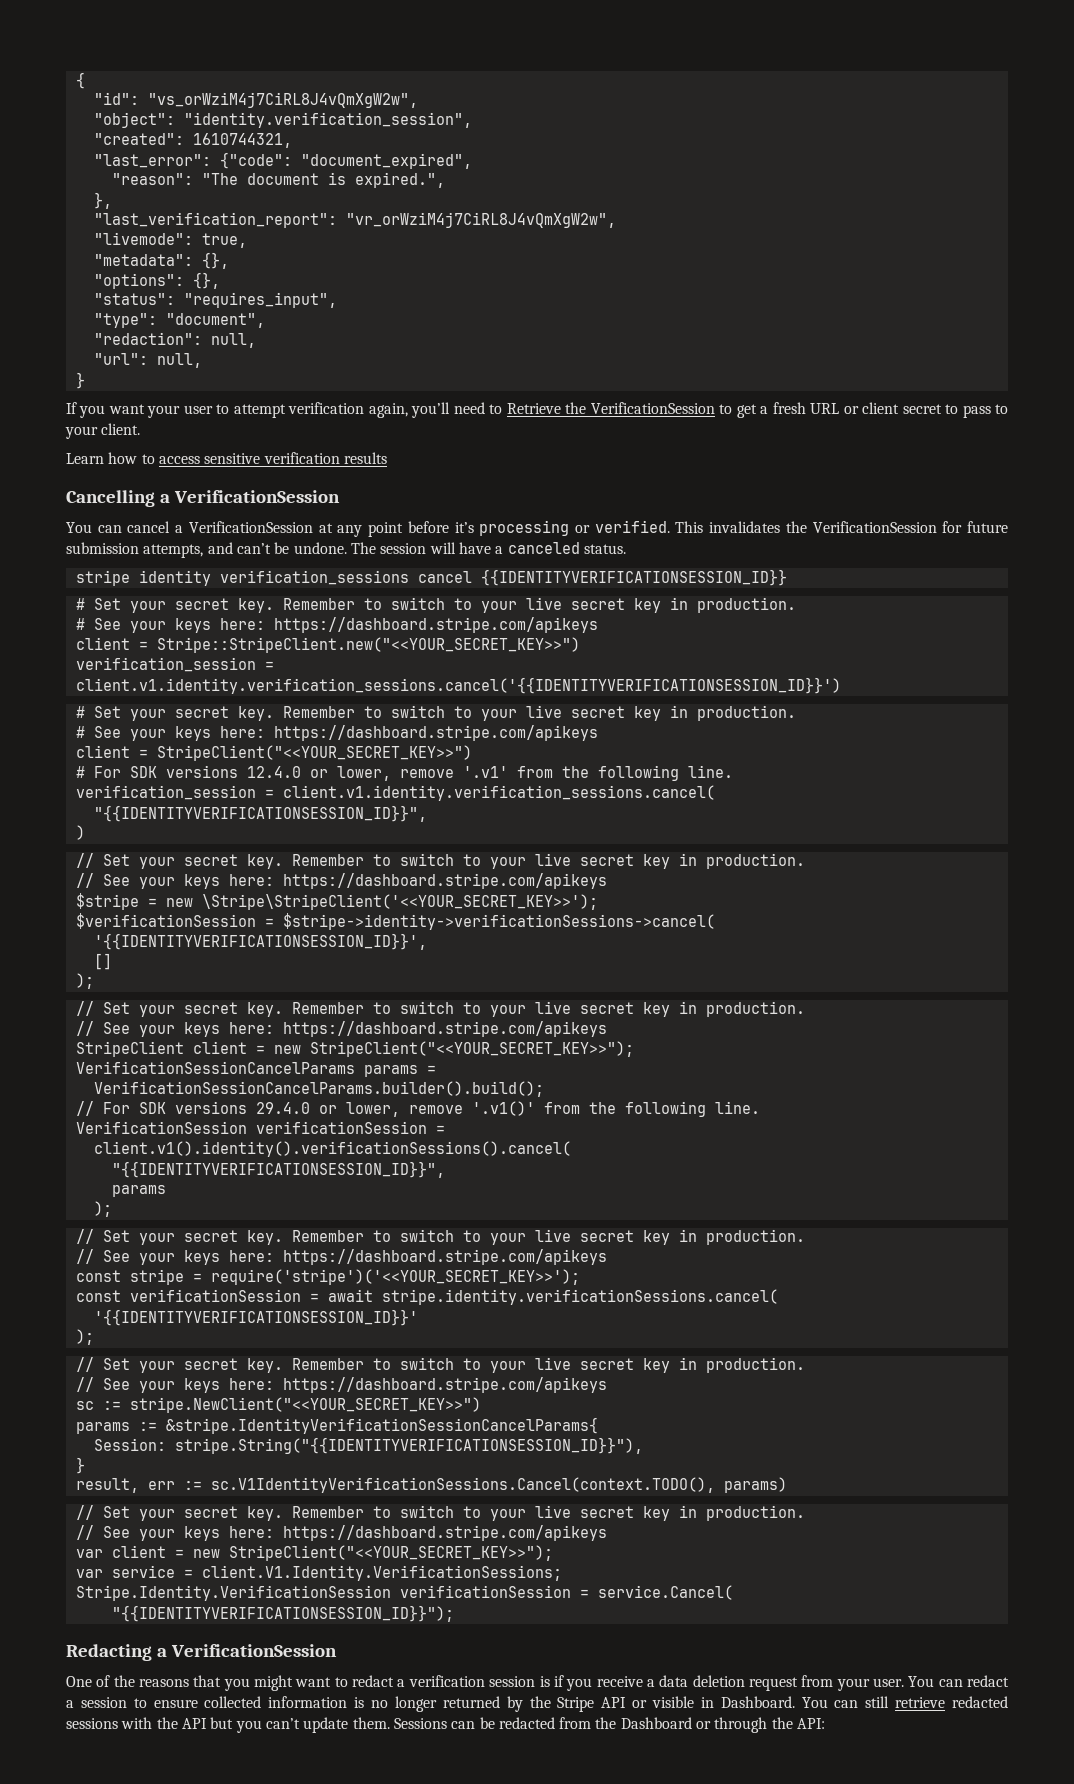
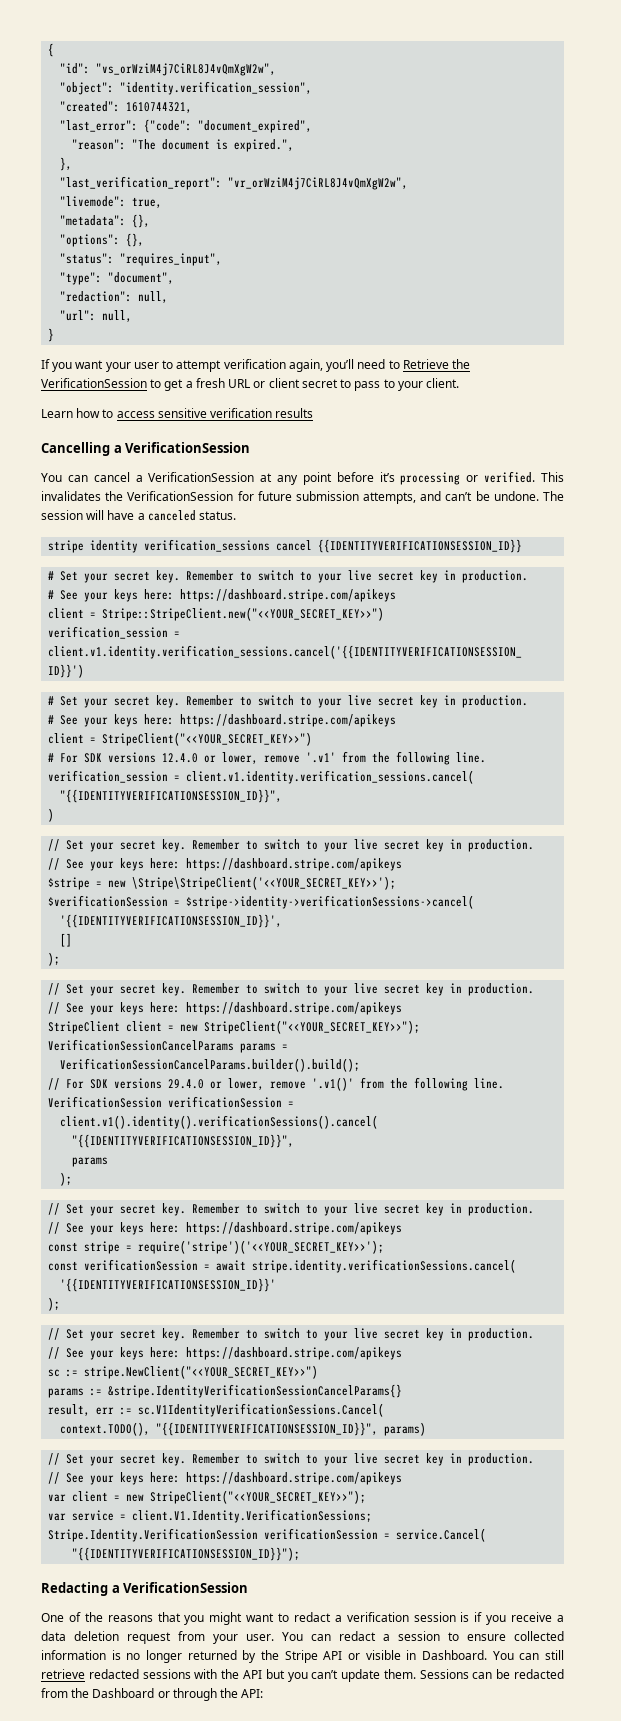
[165,1417,598,1434] [93,1437,643,1454] [75,1457,85,1474] &stripe.IdentityVerificationSessionCancelParams{ // Session: stripe.String("{{IDENTITYVERIFICATIONSESSION_ID}}"), // } -> [108,1384,403,1398] &stripe.IdentityVerificationSessionCancelParams{}
[210,1477,715,1493] sc.V1IdentityVerificationSessions.Cancel(context.TODO(), -> [138,1403,385,1417] [60,1422,379,1436] sc.V1IdentityVerificationSessions.Cancel( // context.TODO(), "{{IDENTITYVERIFICATIONSESSION_ID}}",

